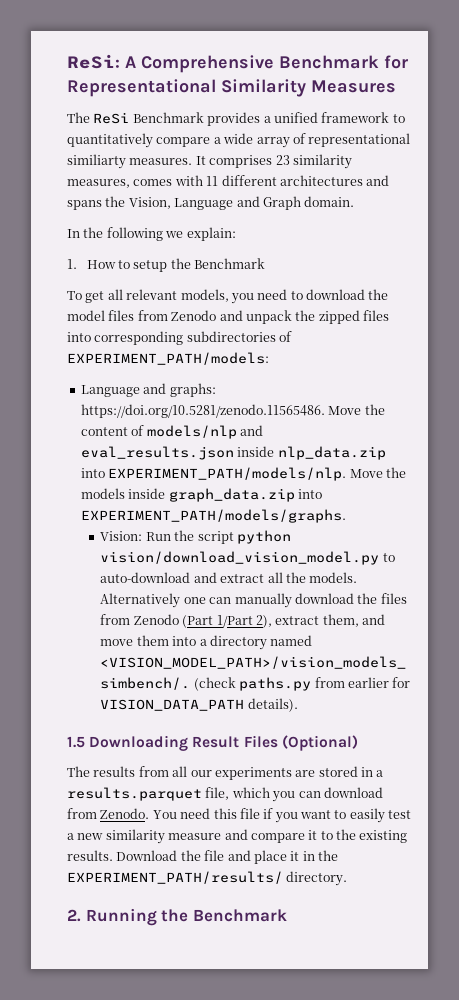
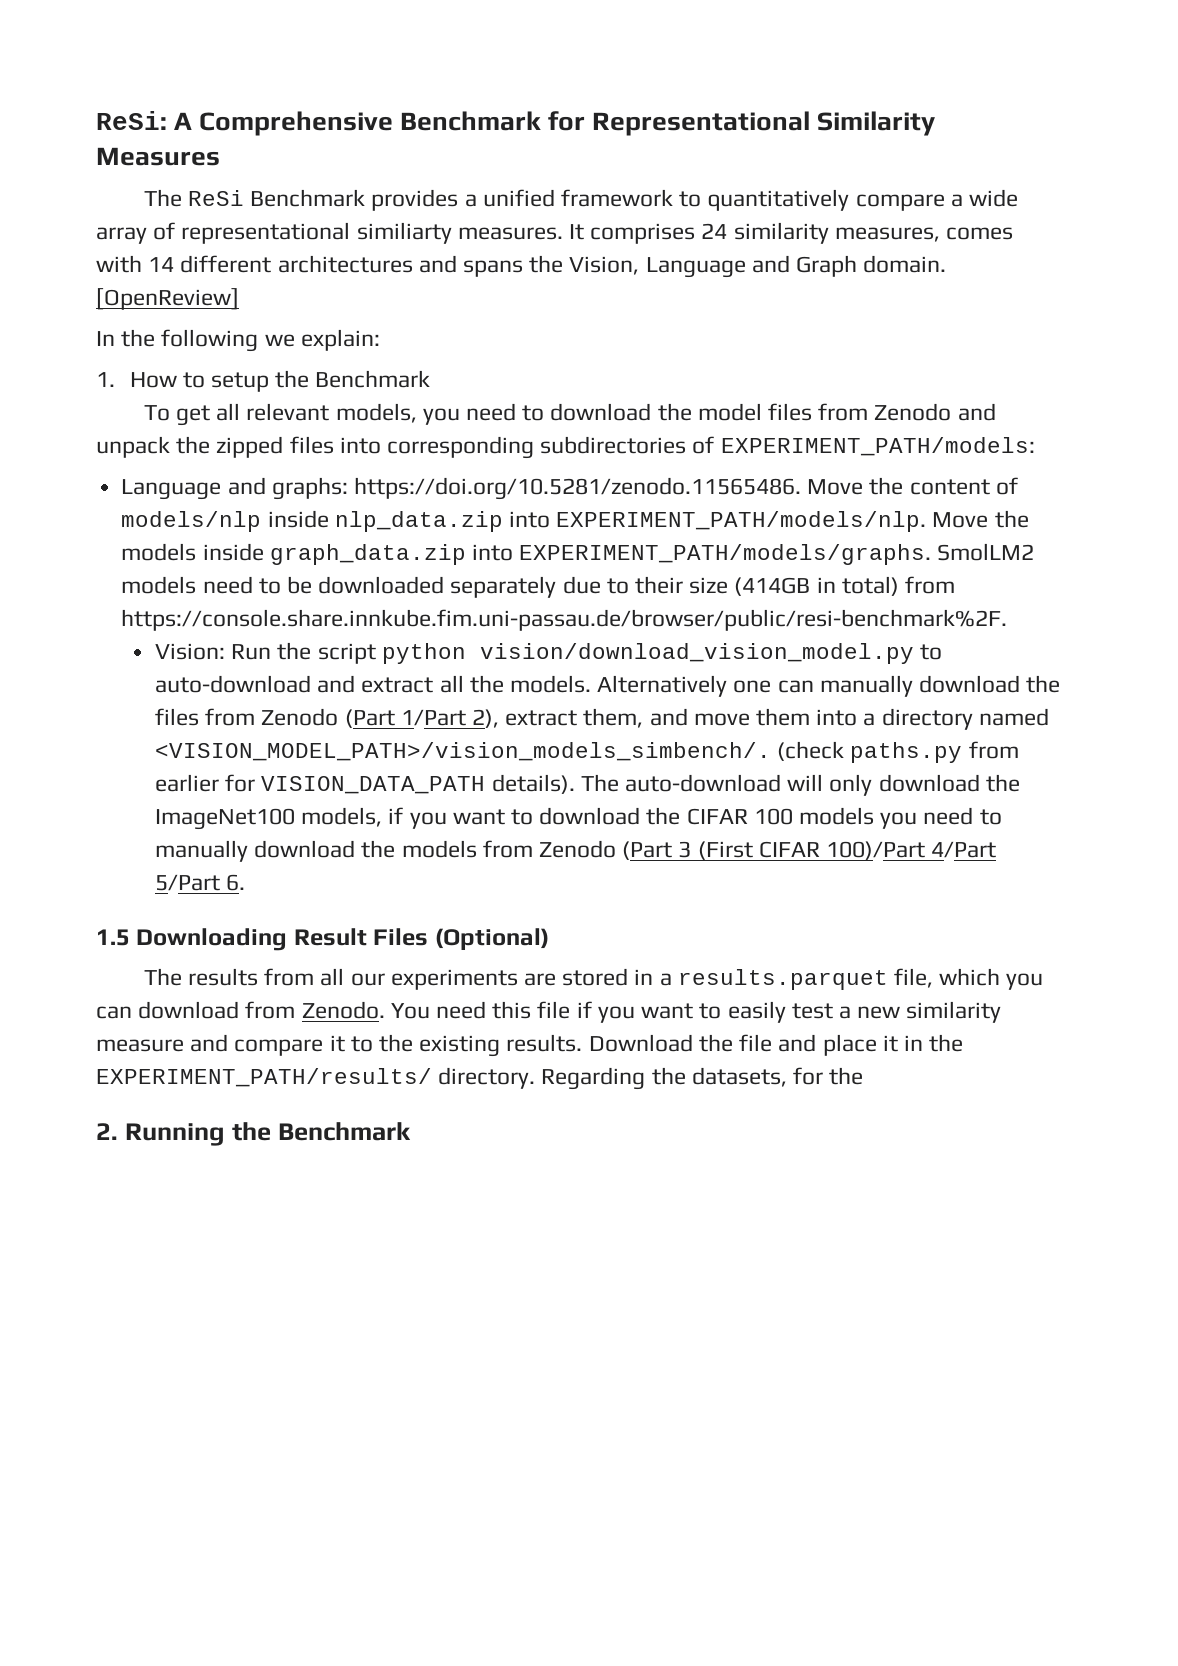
[275,155,290,165] 23 -> [701,223,728,239] 24
[206,176,219,186] 11 -> [148,257,175,272] 14
(355, 201) none -> [96,288,239,310] [OpenReview]
[239,425,263,436] [80,446,234,460] and eval_results.json -> (262, 521) none
(346, 516) none -> [937,543,1035,561] [121,576,956,598] [121,609,1008,631] SmolLM2 models need to be downloaded separately due to their size (414GB in total) from https://console.share.innkube.fim.uni-passau.de/browser/public/resi-benchmark%2F.
(298, 705) none -> [580,774,1020,796] [154,807,1002,830] [154,840,997,862] [154,874,246,891] The auto-download will only download the ImageNet100 models, if you want to download the CIFAR 100 models you need to manually download the models from Zenodo (Part 3 (First CIFAR 100)/Part 4/Part 5/Part 6.
(348, 878) none -> [541,1067,864,1090] Regarding the datasets, for the

